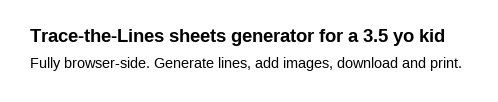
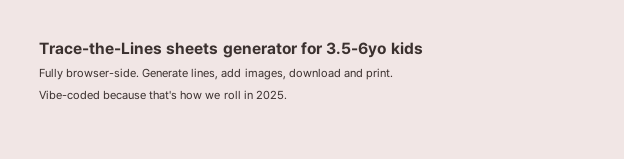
[348,29,445,46] a 3.5 yo kid -> [326,42,423,58] 3.5-6yo kids
(462, 64) none -> [39,90,287,100] // Vibe-coded because that's how we roll in 2025.

